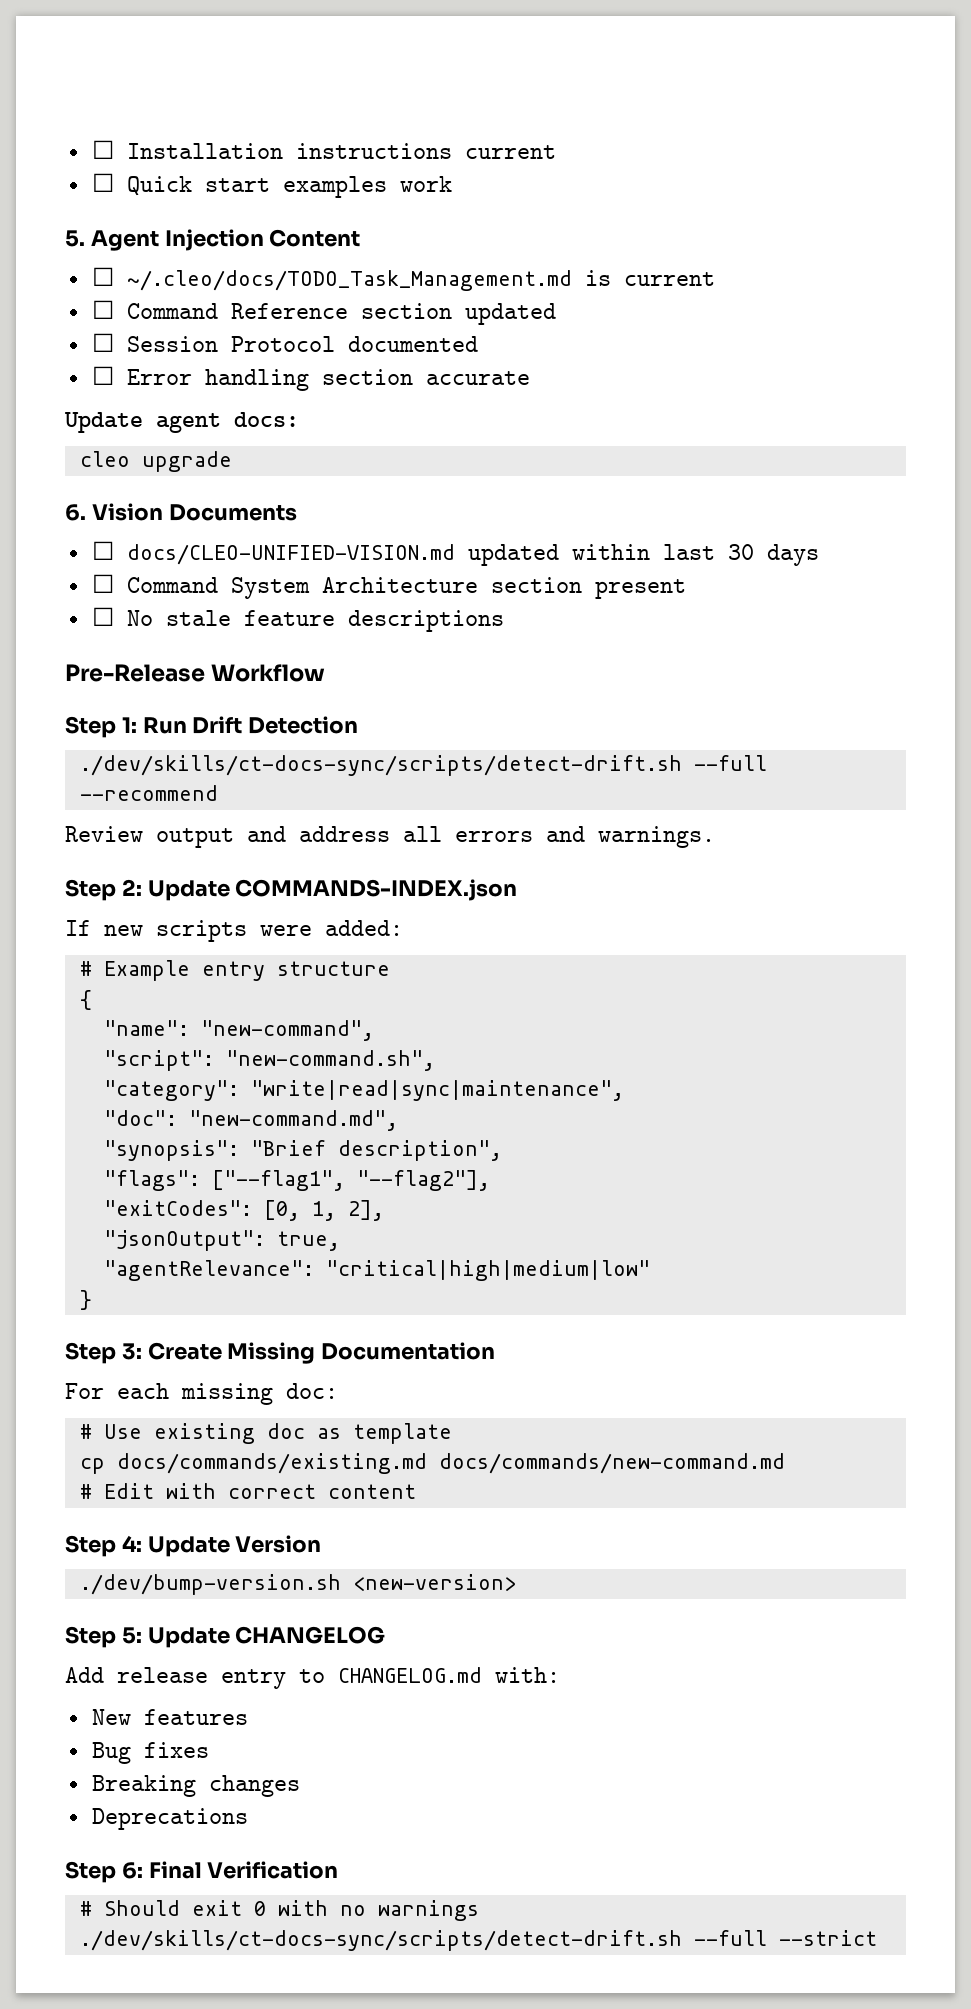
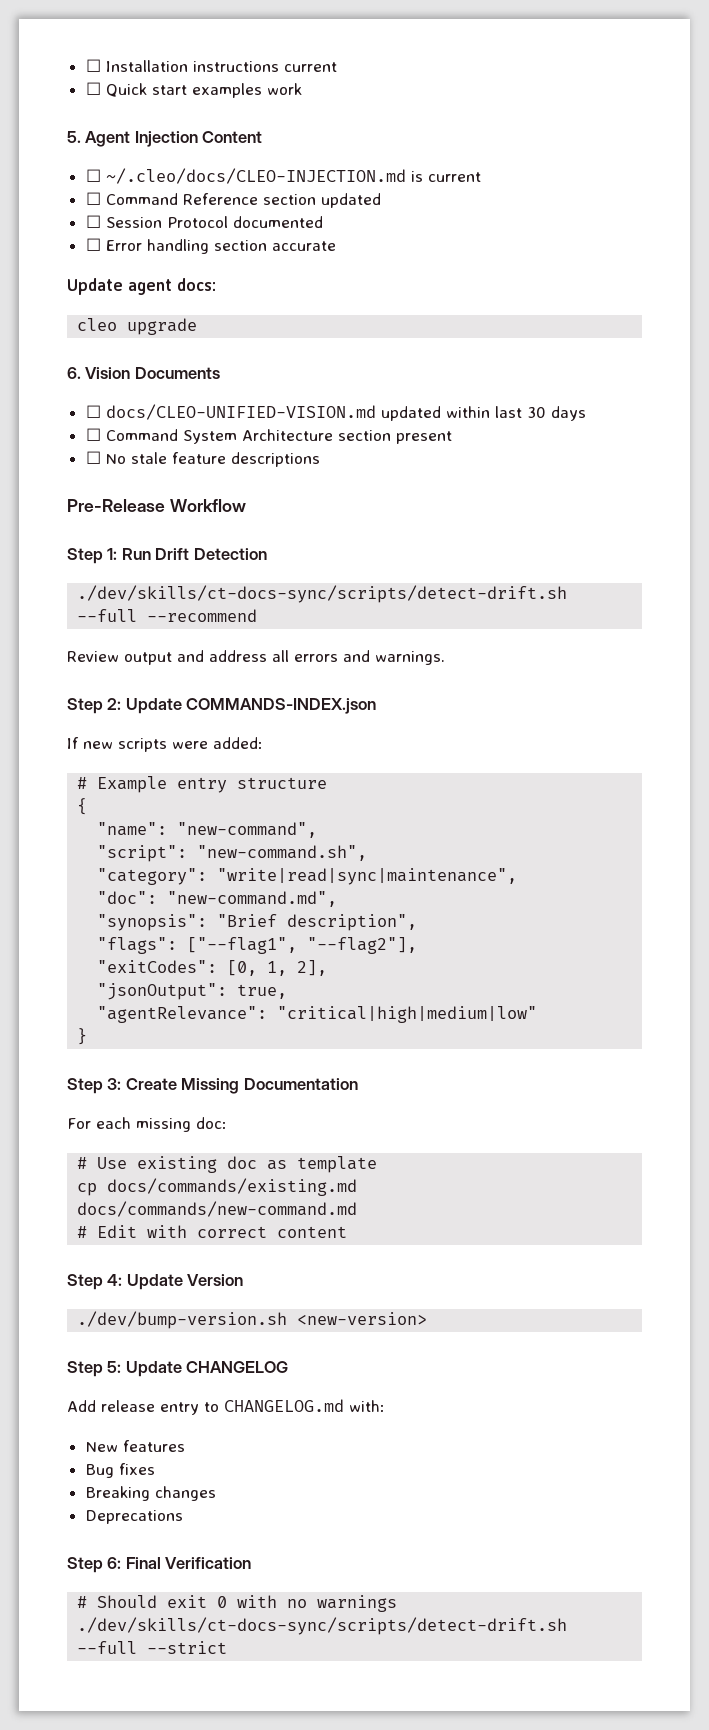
[126,270,572,291] ~/.cleo/docs/TODO_Task_Management.md -> [105,168,406,184] ~/.cleo/docs/CLEO-INJECTION.md

